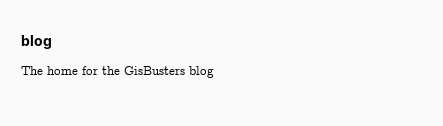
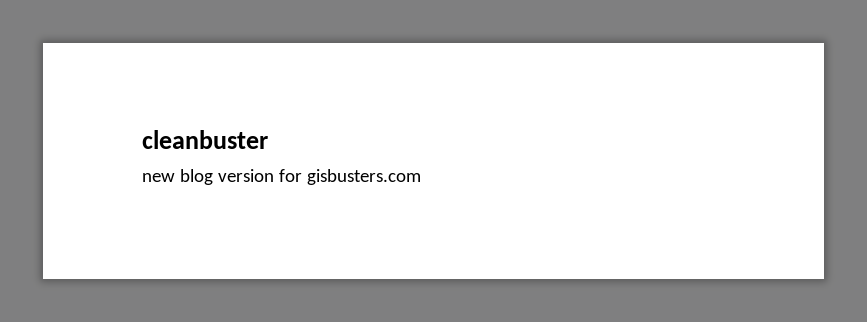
[21,35,52,49] [21,66,214,78] blog // The home for the GisBusters blog -> [142,130,268,149] [142,169,421,185] cleanbuster // new blog version for gisbusters.com

